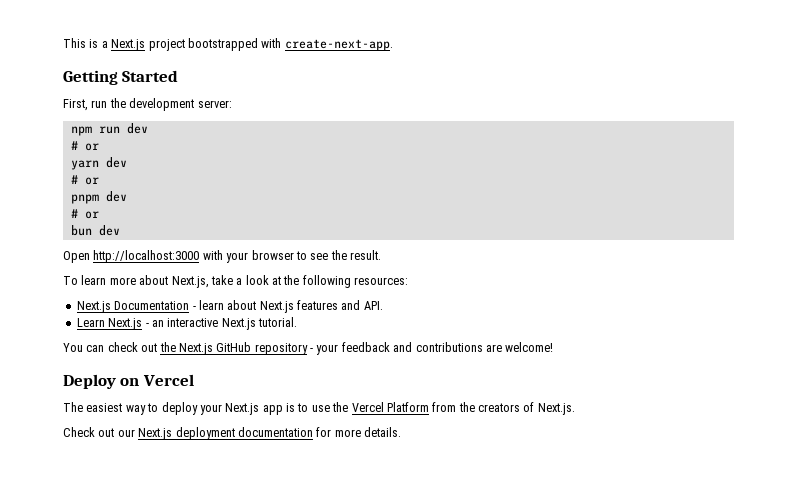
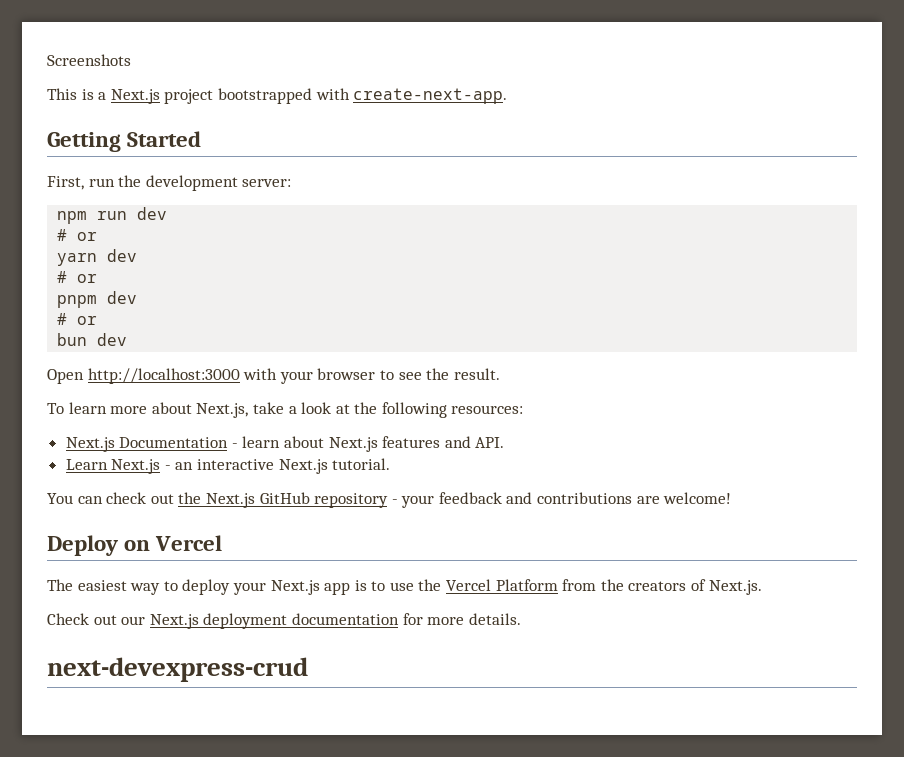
(63, 43) none -> [47,54,131,66] Screenshots //
(401, 432) none -> [47,657,308,682] // next-devexpress-crud

